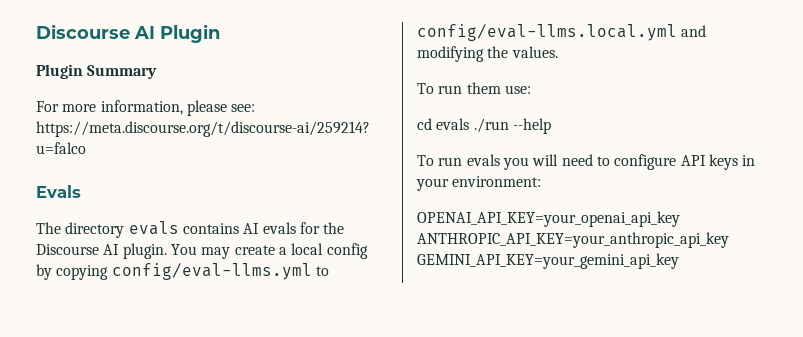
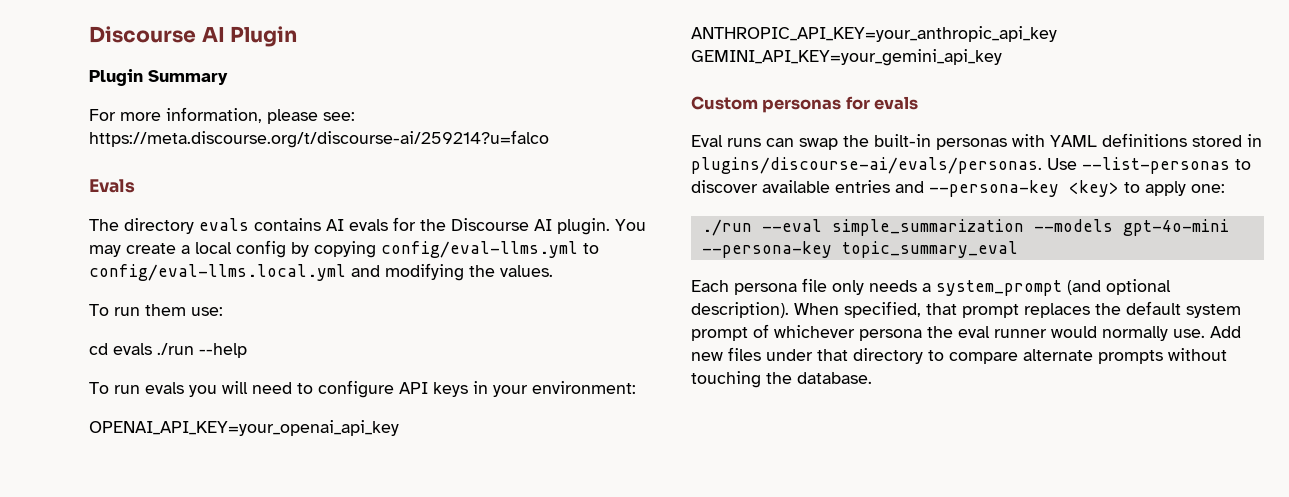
(679, 261) none -> [691,96,919,113] [691,133,1262,150] [691,157,1251,174] [691,180,1225,197] [701,219,1229,236] [701,241,1018,258] [691,278,1171,296] [691,301,1241,318] [691,324,1241,341] [691,347,1227,364] [691,371,872,388] // Custom personas for evals // Eval runs can swap the built-in personas with YAML definitions stored in plugins/discourse-ai/evals/personas. Use --list-personas to discover available entries and --persona-key <key> to apply one: // ./run --eval simple_summarization --models gpt-4o-mini --persona-key topic_summary_eval // Each persona file only needs a system_prompt (and optional description). When specified, that prompt replaces the default system prompt of whichever persona the eval runner would normally use. Add new files under that directory to compare alternate prompts without touching the database.

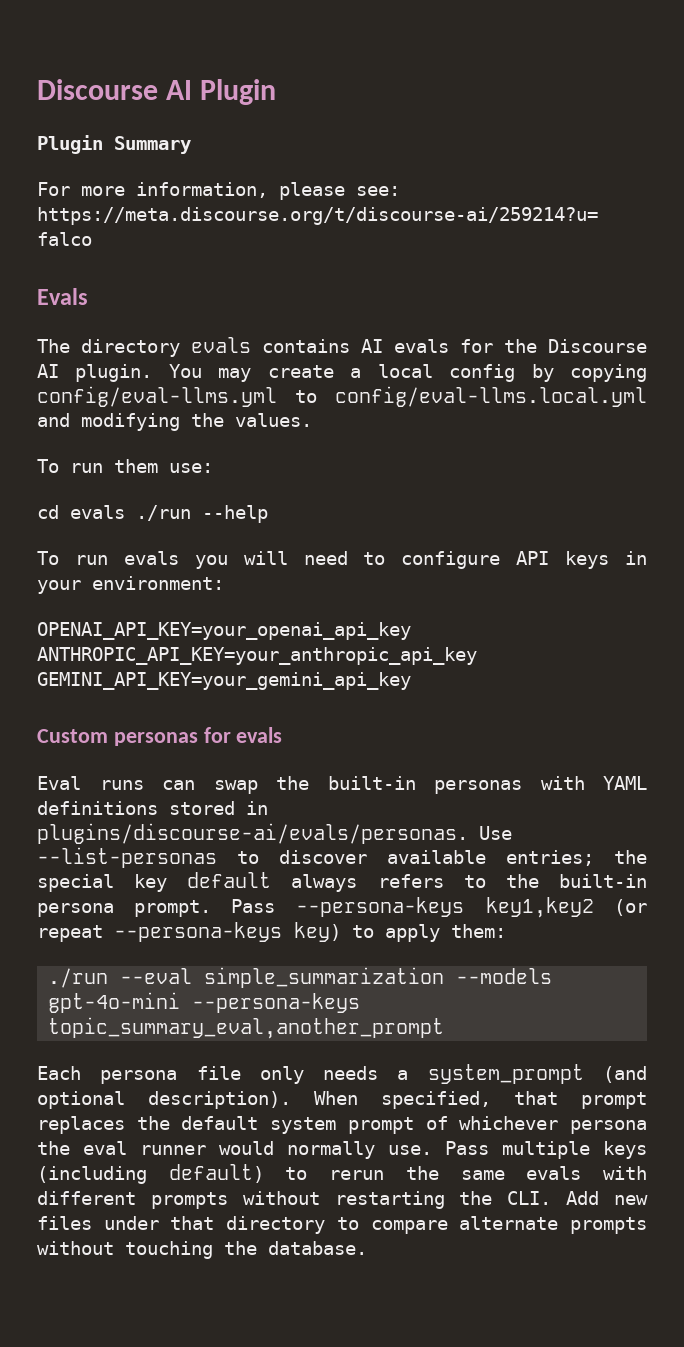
[835,180,1119,197] entries and --persona-key <key> -> [506,850,647,866] [37,872,648,892] [37,897,647,918] [37,922,341,942] entries; the special key default always refers to the built-in persona prompt. Pass --persona-keys key1,key2 (or repeat --persona-keys key)
[1191,184,1225,193] one: -> [451,924,506,938] them:
[701,241,1018,258] --persona-key topic_summary_eval -> [192,993,361,1013] [48,1017,445,1039] --persona-keys topic_summary_eval,another_prompt
(1205, 333) none -> [445,1141,647,1159] [37,1164,647,1184] [37,1191,552,1209] Pass multiple keys (including default) to rerun the same evals with different prompts without restarting the CLI.

